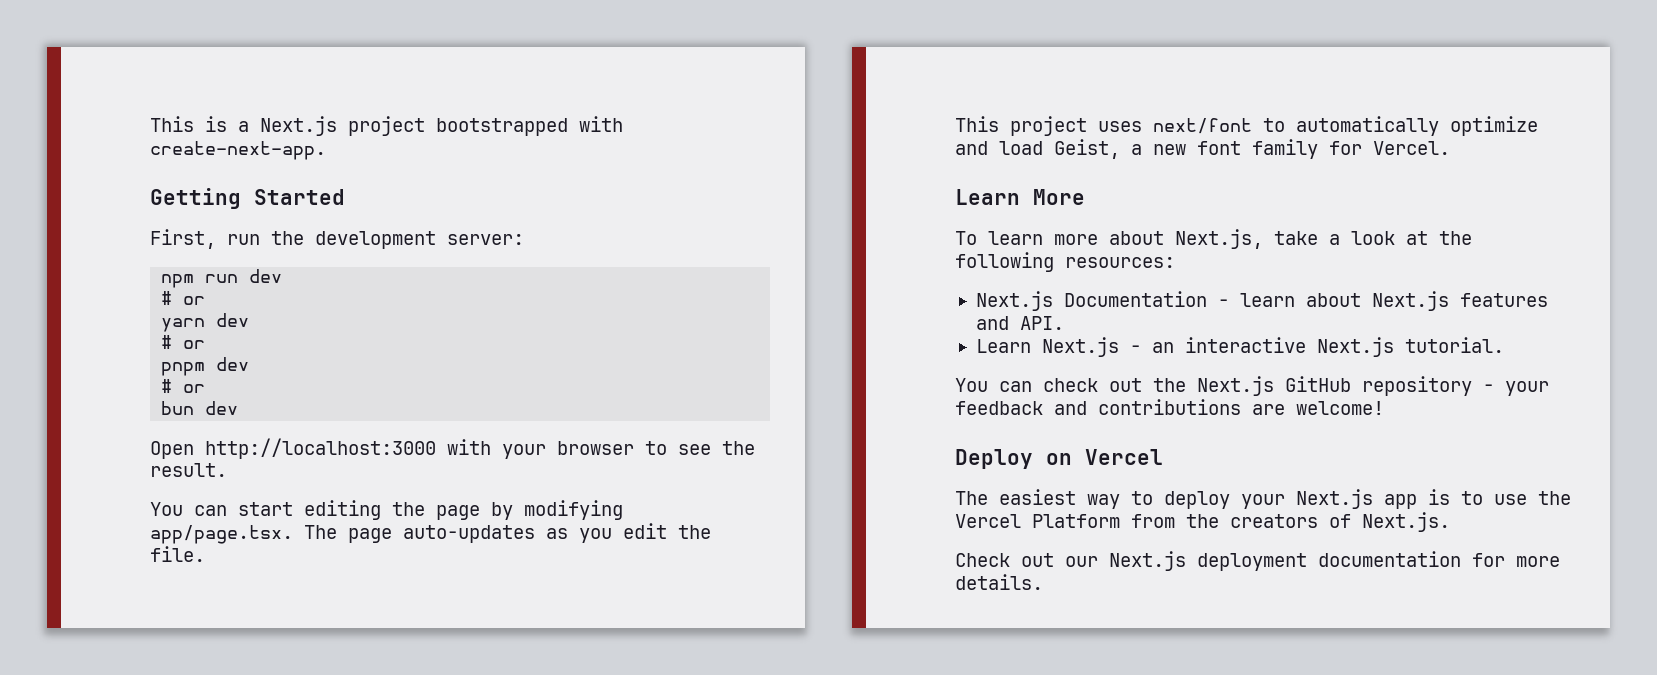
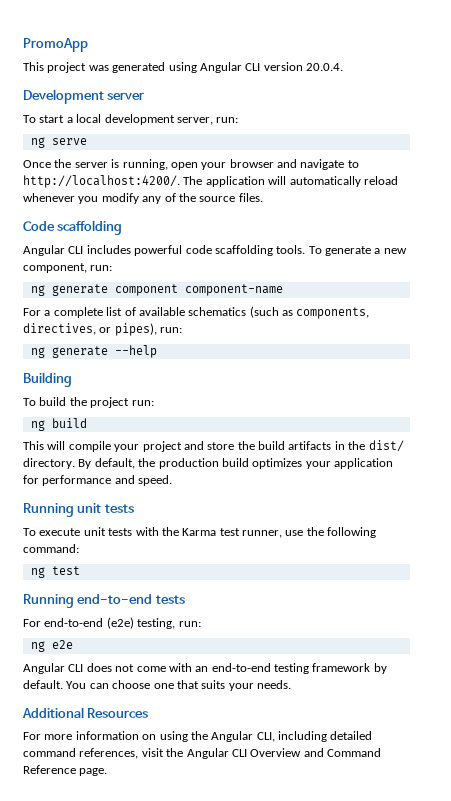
[150,116,623,136] [150,141,326,160] [150,188,345,209] [150,229,524,249] [161,269,283,288] [161,291,206,305] [161,313,250,332] [161,335,206,349] [161,357,250,376] [161,379,206,393] [161,401,239,415] [150,438,755,459] [150,463,227,477] [150,500,623,520] [150,523,711,544] [150,546,205,562] [955,116,1538,136] [955,139,1450,159] [955,189,1085,205] [955,229,1472,249] [955,252,1175,272] [975,291,1548,311] [975,316,1064,330] [975,337,1504,357] [955,376,1549,396] [955,399,1384,415] [955,449,1163,469] [955,489,1571,509] [955,512,1450,532] [955,551,1560,571] [955,574,1043,590] This is a Next.js project bootstrapped with create-next-app. // Getting Started // First, run the development server: // npm run dev // # or // yarn dev // # or // pnpm dev // # or // bun dev // Open http://localhost:3000 with your browser to see the result. // You can start editing the page by modifying app/page.tsx. The page auto-updates as you edit the file. // This project uses next/font to automatically optimize and load Geist, a new font family for Vercel. // Learn More // To learn more about Next.js, take a look at the following resources: // Next.js Documentation - learn about Next.js features and API. // Learn Next.js - an interactive Next.js tutorial. // You can check out the Next.js GitHub repository - your feedback and contributions are welcome! // Deploy on Vercel // The easiest way to deploy your Next.js app is to use the Vercel Platform from the creators of Next.js. // Check out our Next.js deployment documentation for more details. -> [23,38,88,52] [23,62,343,73] [23,89,145,104] [23,114,239,125] [30,137,87,148] [23,159,359,170] [23,175,398,188] [23,193,263,204] [23,220,123,235] [23,245,407,256] [23,263,113,273] [30,284,283,296] [23,306,370,319] [23,323,183,336] [30,345,157,358] [23,372,72,387] [23,397,154,408] [30,418,87,431] [23,440,404,452] [23,458,393,469] [23,475,173,486] [23,503,134,517] [23,527,377,538] [23,544,79,553] [30,566,80,578] [23,594,185,608] [23,617,201,629] [30,640,73,652] [23,663,387,674] [23,680,291,691] [22,707,149,718] [23,731,373,742] [23,748,381,759] [23,765,108,776] PromoApp // This project was generated using Angular CLI version 20.0.4. // Development server // To start a local development server, run: // ng serve // Once the server is running, open your browser and navigate to http://localhost:4200/. The application will automatically reload whenever you modify any of the source files. // Code scaffolding // Angular CLI includes powerful code scaffolding tools. To generate a new component, run: // ng generate component component-name // For a complete list of available schematics (such as components, directives, or pipes), run: // ng generate --help // Building // To build the project run: // ng build // This will compile your project and store the build artifacts in the dist/ directory. By default, the production build optimizes your application for performance and speed. // Running unit tests // To execute unit tests with the Karma test runner, use the following command: // ng test // Running end-to-end tests // For end-to-end (e2e) testing, run: // ng e2e // Angular CLI does not come with an end-to-end testing framework by default. You can choose one that suits your needs. // Additional Resources // For more information on using the Angular CLI, including detailed command references, visit the Angular CLI Overview and Command Reference page.

